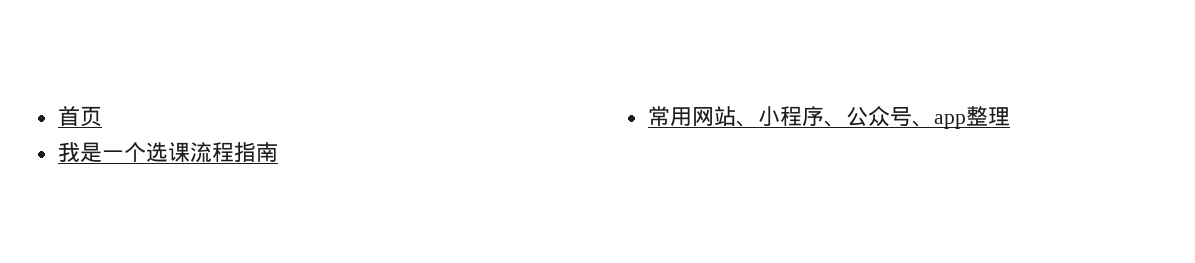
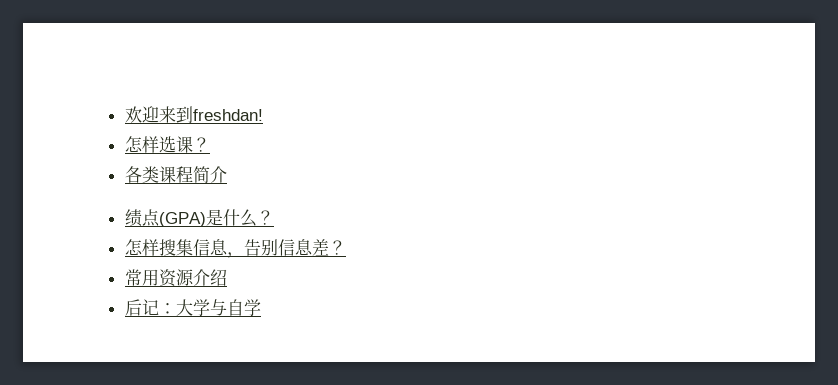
[57,106,102,127] [57,142,278,163] [647,106,1010,129] 首页 // 我是一个选课流程指南 // 常用网站、小程序、公众号、app整理 -> [124,106,263,123] [124,136,210,153] [124,166,227,183] [124,209,274,227] [124,239,346,258] [124,269,227,287] [124,299,261,316] 欢迎来到freshdan! // 怎样选课？ // 各类课程简介 // 绩点(GPA)是什么？ // 怎样搜集信息，告别信息差？ // 常用资源介绍 // 后记：大学与自学

